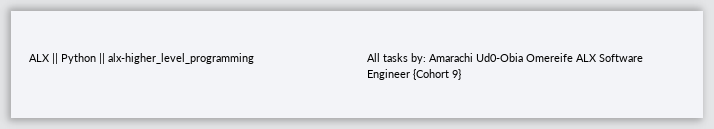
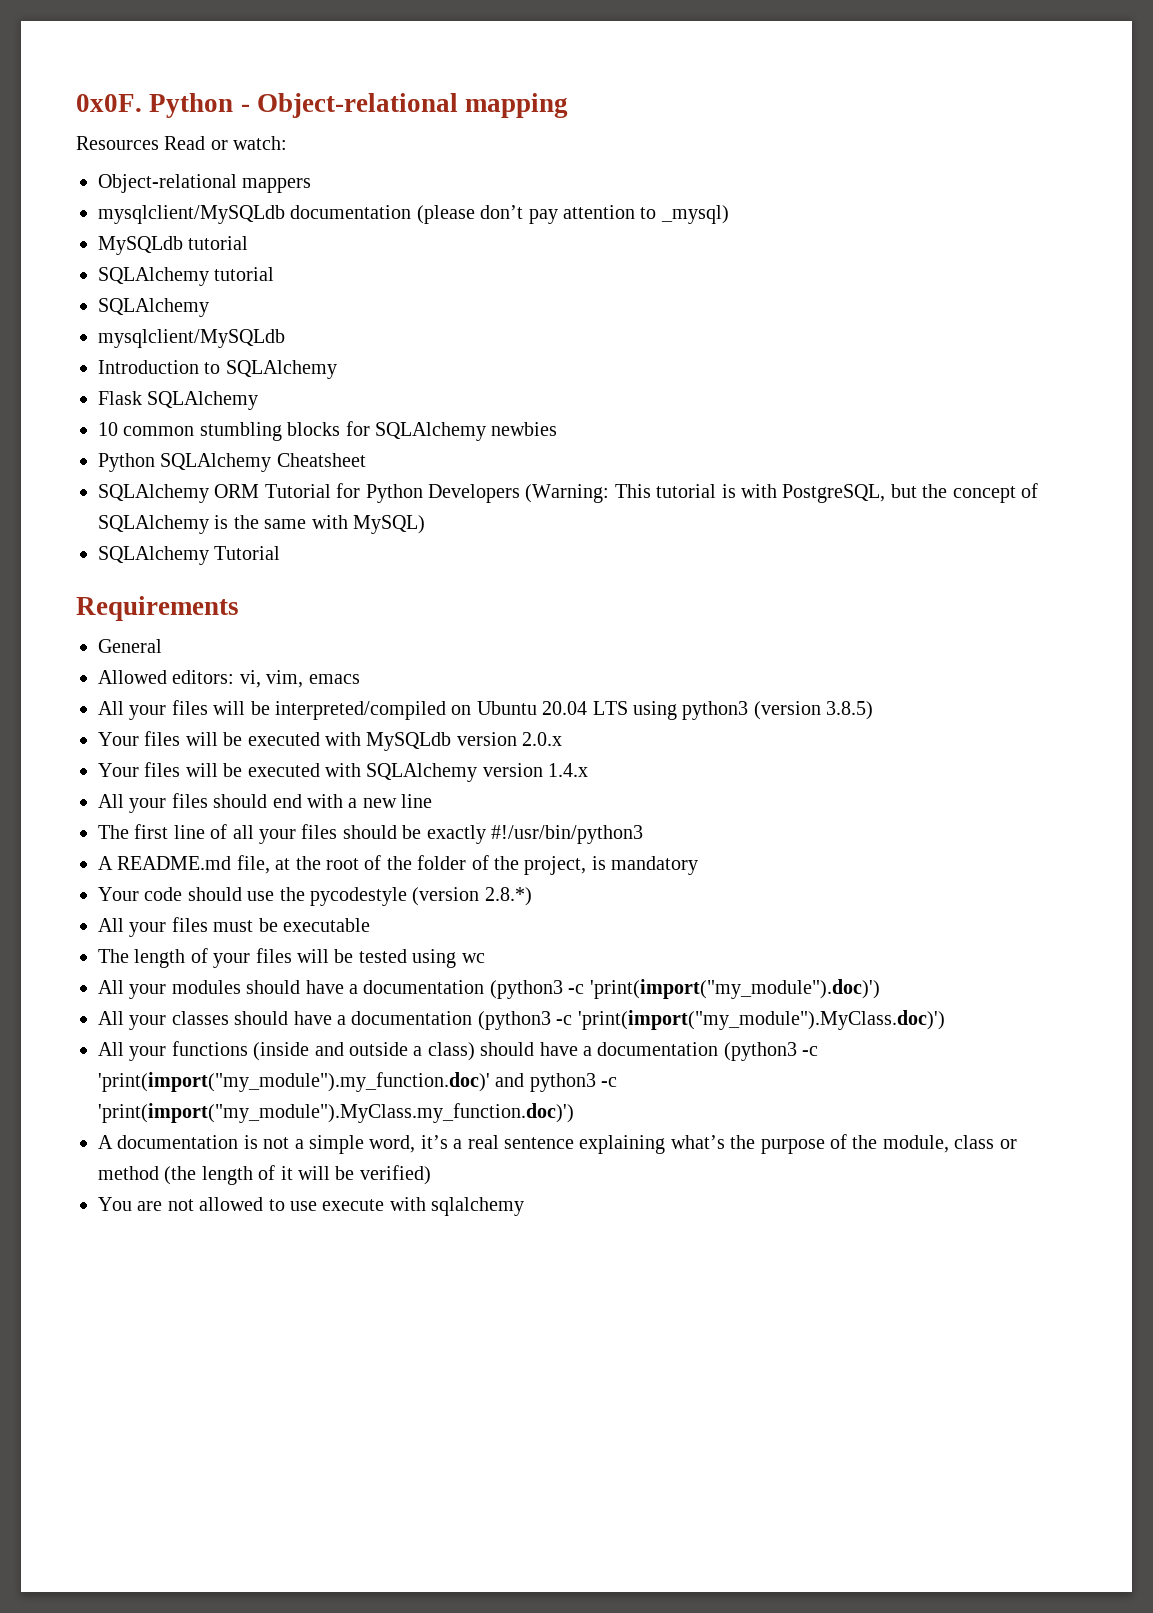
[29,53,254,64] [367,53,643,64] [367,69,461,80] ALX || Python || alx-higher_level_programming // All tasks by: Amarachi Ud0-Obia Omereife ALX Software Engineer {Cohort 9} -> [76,93,569,118] [76,136,288,150] [98,174,312,193] [98,205,729,224] [98,236,249,255] [98,267,275,286] [98,298,209,317] [98,329,285,348] [98,360,337,379] [98,391,259,410] [98,421,558,441] [98,453,366,472] [98,483,1038,503] [98,515,425,534] [98,546,281,565] [76,596,239,621] [98,639,162,653] [98,670,360,688] [98,700,874,720] [98,731,563,751] [98,762,589,782] [98,793,433,813] [98,824,643,844] [98,855,699,875] [98,887,532,906] [98,917,370,937] [98,948,485,968] [98,979,880,999] [98,1010,945,1030] [98,1041,819,1061] [98,1072,618,1092] [98,1103,574,1123] [98,1134,1017,1154] [98,1165,431,1185] [98,1197,525,1216] 0x0F. Python - Object-relational mapping // Resources Read or watch: // Object-relational mappers // mysqlclient/MySQLdb documentation (please don’t pay attention to _mysql) // MySQLdb tutorial // SQLAlchemy tutorial // SQLAlchemy // mysqlclient/MySQLdb // Introduction to SQLAlchemy // Flask SQLAlchemy // 10 common stumbling blocks for SQLAlchemy newbies // Python SQLAlchemy Cheatsheet // SQLAlchemy ORM Tutorial for Python Developers (Warning: This tutorial is with PostgreSQL, but the concept of SQLAlchemy is the same with MySQL) // SQLAlchemy Tutorial // Requirements // General // Allowed editors: vi, vim, emacs // All your files will be interpreted/compiled on Ubuntu 20.04 LTS using python3 (version 3.8.5) // Your files will be executed with MySQLdb version 2.0.x // Your files will be executed with SQLAlchemy version 1.4.x // All your files should end with a new line // The first line of all your files should be exactly #!/usr/bin/python3 // A README.md file, at the root of the folder of the project, is mandatory // Your code should use the pycodestyle (version 2.8.*) // All your files must be executable // The length of your files will be tested using wc // All your modules should have a documentation (python3 -c 'print(import("my_module").doc)') // All your classes should have a documentation (python3 -c 'print(import("my_module").MyClass.doc)') // All your functions (inside and outside a class) should have a documentation (python3 -c 'print(import("my_module").my_function.doc)' and python3 -c 'print(import("my_module").MyClass.my_function.doc)') // A documentation is not a simple word, it’s a real sentence explaining what’s the purpose of the module, class or method (the length of it will be verified) // You are not allowed to use execute with sqlalchemy

